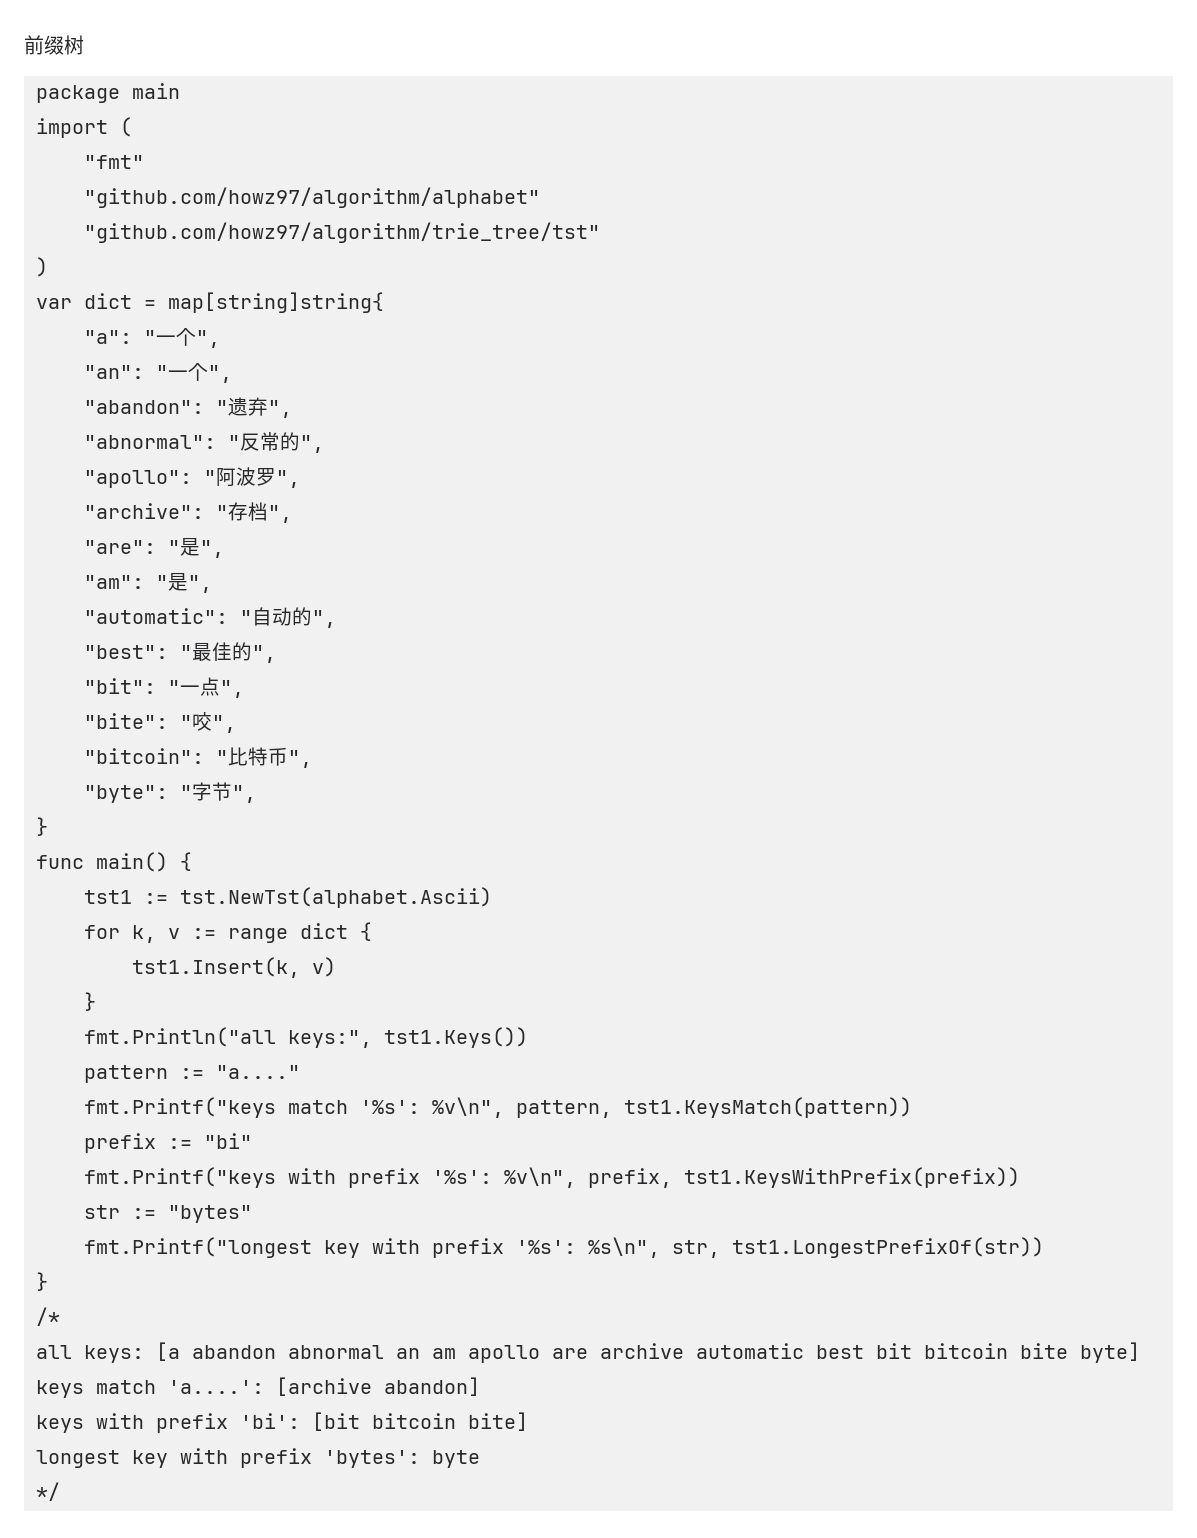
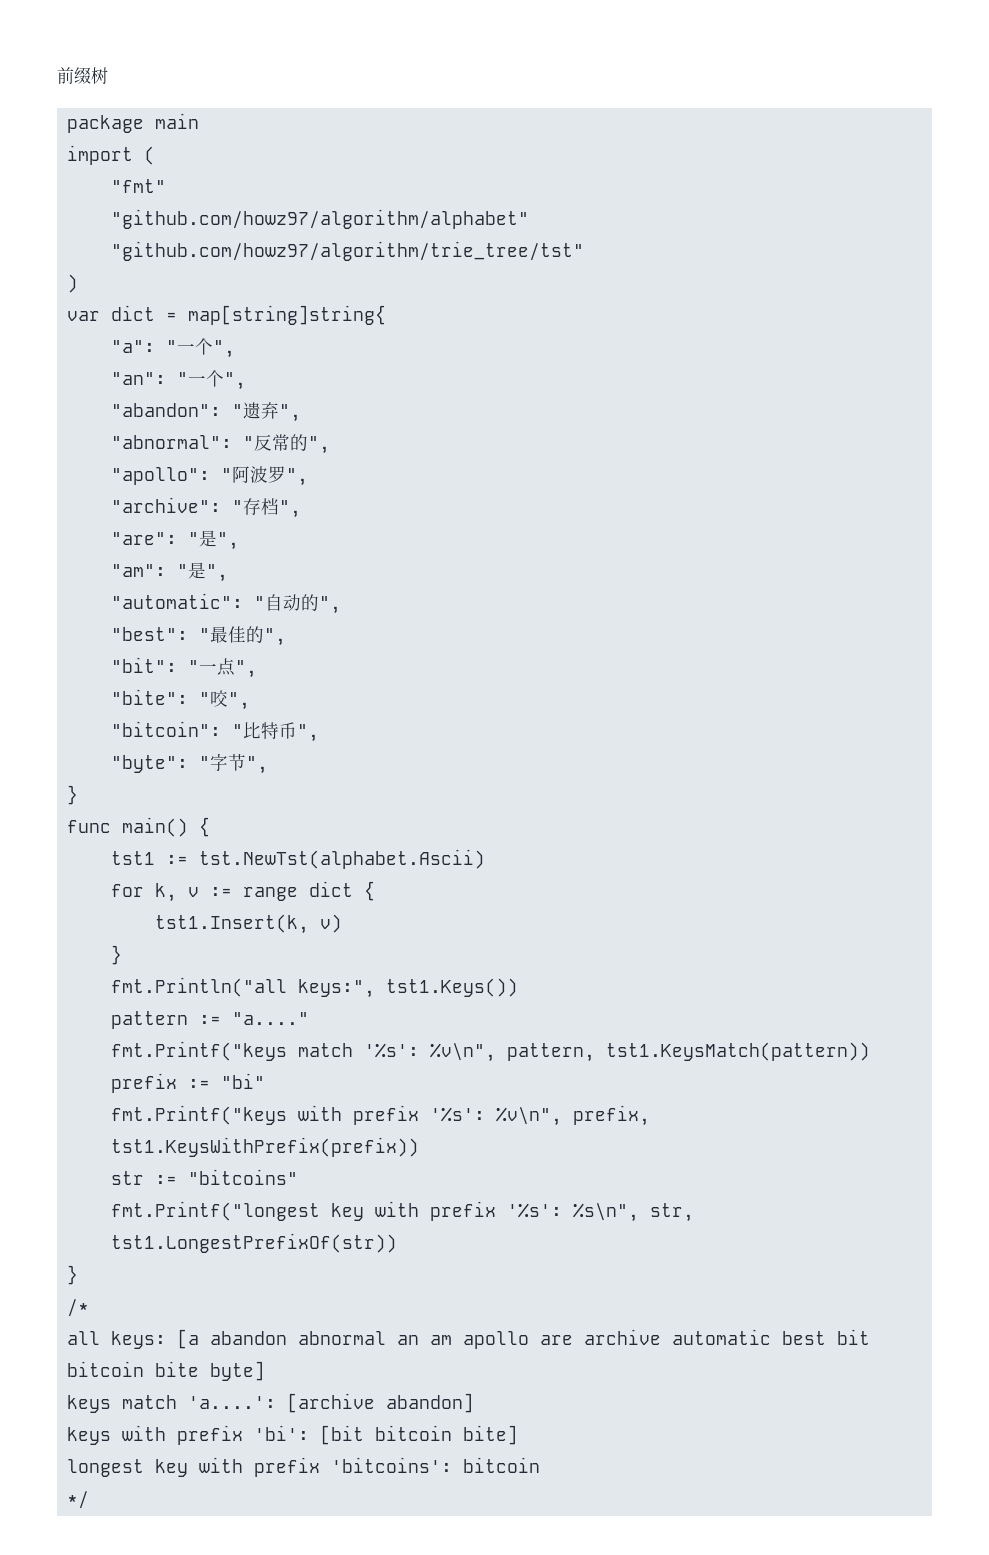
[168,1205,252,1223] "bytes" -> [188,1169,299,1185] "bitcoins"
[324,1450,480,1468] 'bytes': byte -> [331,1457,541,1473] 'bitcoins': bitcoin

